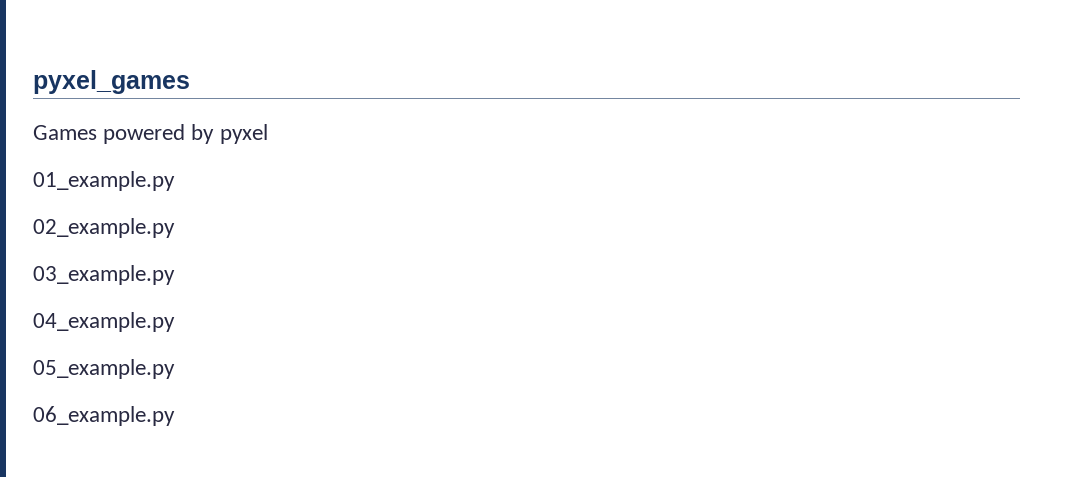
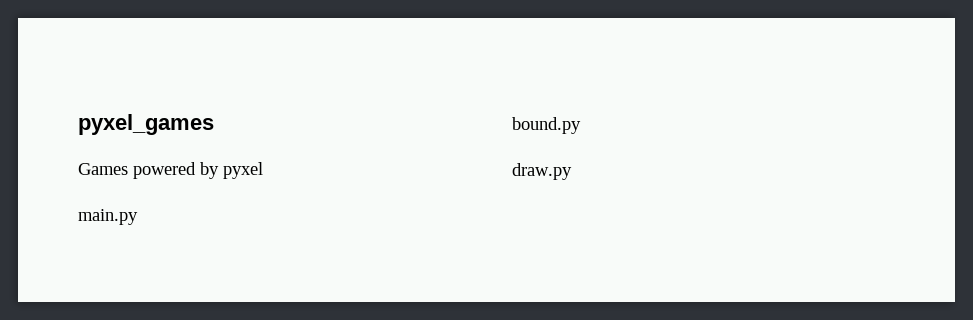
[33,171,175,191] [33,218,175,238] [33,265,175,285] [33,312,175,332] [33,359,175,379] [33,406,175,426] 01_example.py // 02_example.py // 03_example.py // 04_example.py // 05_example.py // 06_example.py -> [78,209,138,225] [512,117,581,134] [512,163,572,180] main.py // bound.py // draw.py

